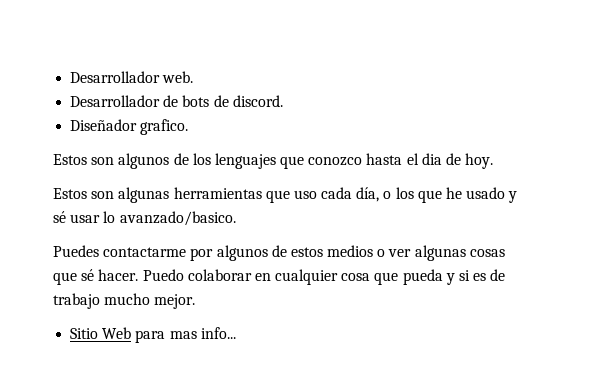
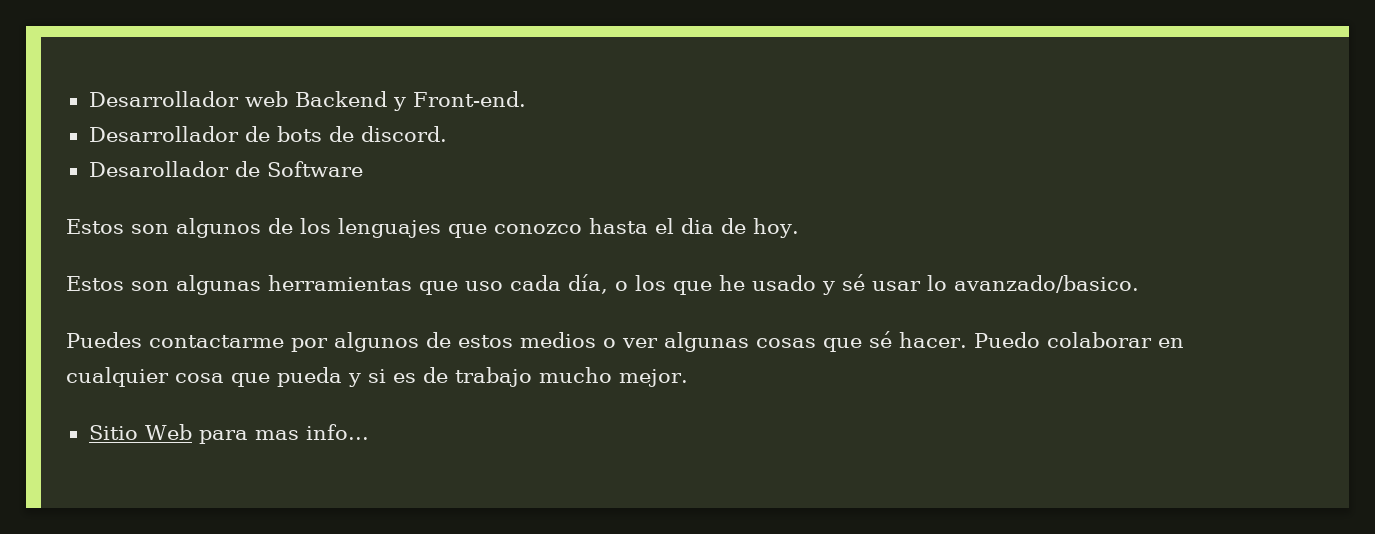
[70,71,194,83] Desarrollador web. -> [88,91,526,111] Desarrollador web Backend y Front-end.
[70,119,189,135] Diseñador grafico. -> [88,161,363,177] Desarollador de Software

